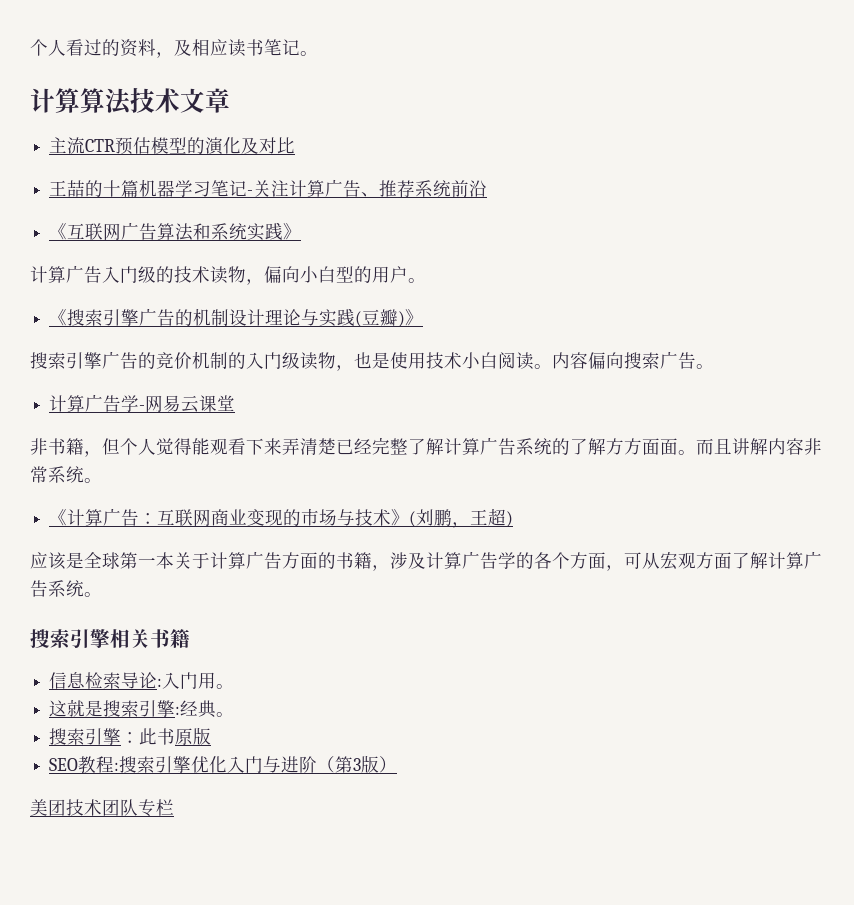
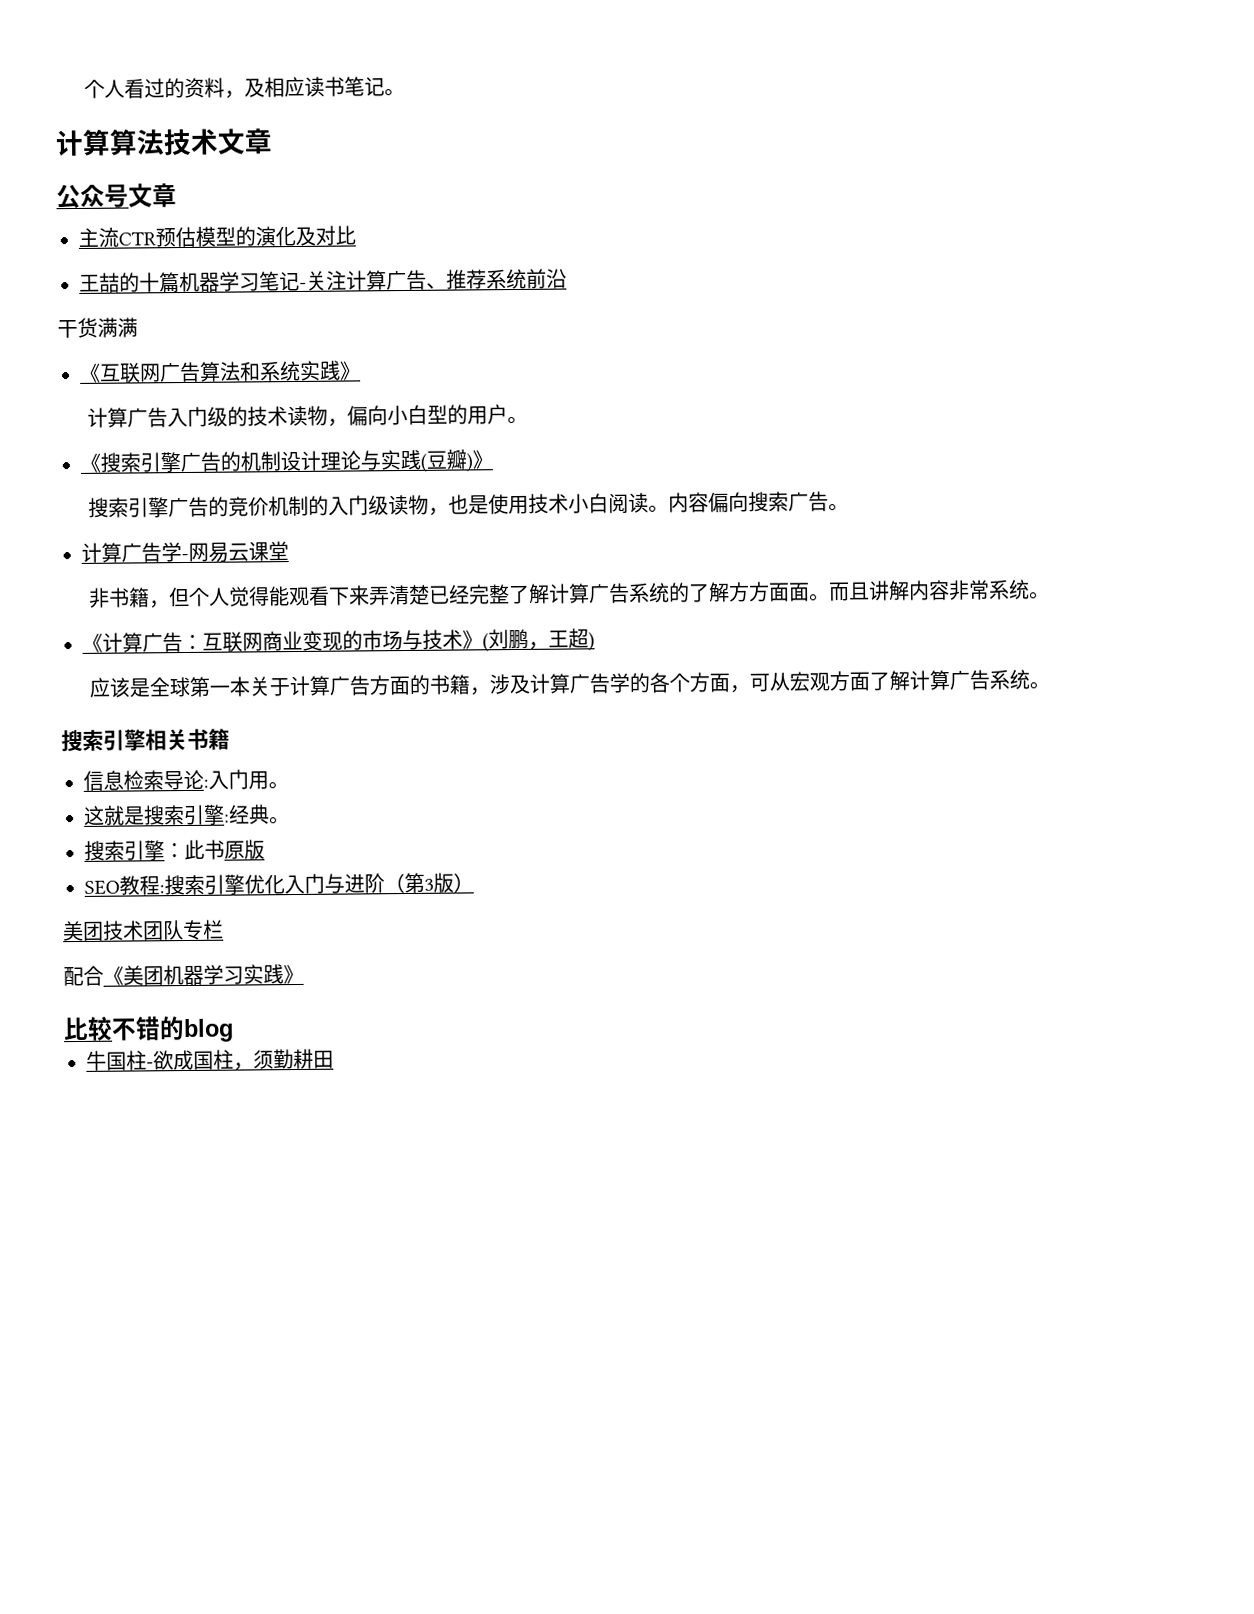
(230, 100) none -> [56,183,177,209] // 公众号文章
(488, 188) none -> [57,317,138,339] // 干货满满
(174, 807) none -> [63,964,304,987] [63,1016,234,1043] [86,1048,334,1071] // 配合《美团机器学习实践》 // 比较不错的blog // 牛国柱-欲成国柱，须勤耕田

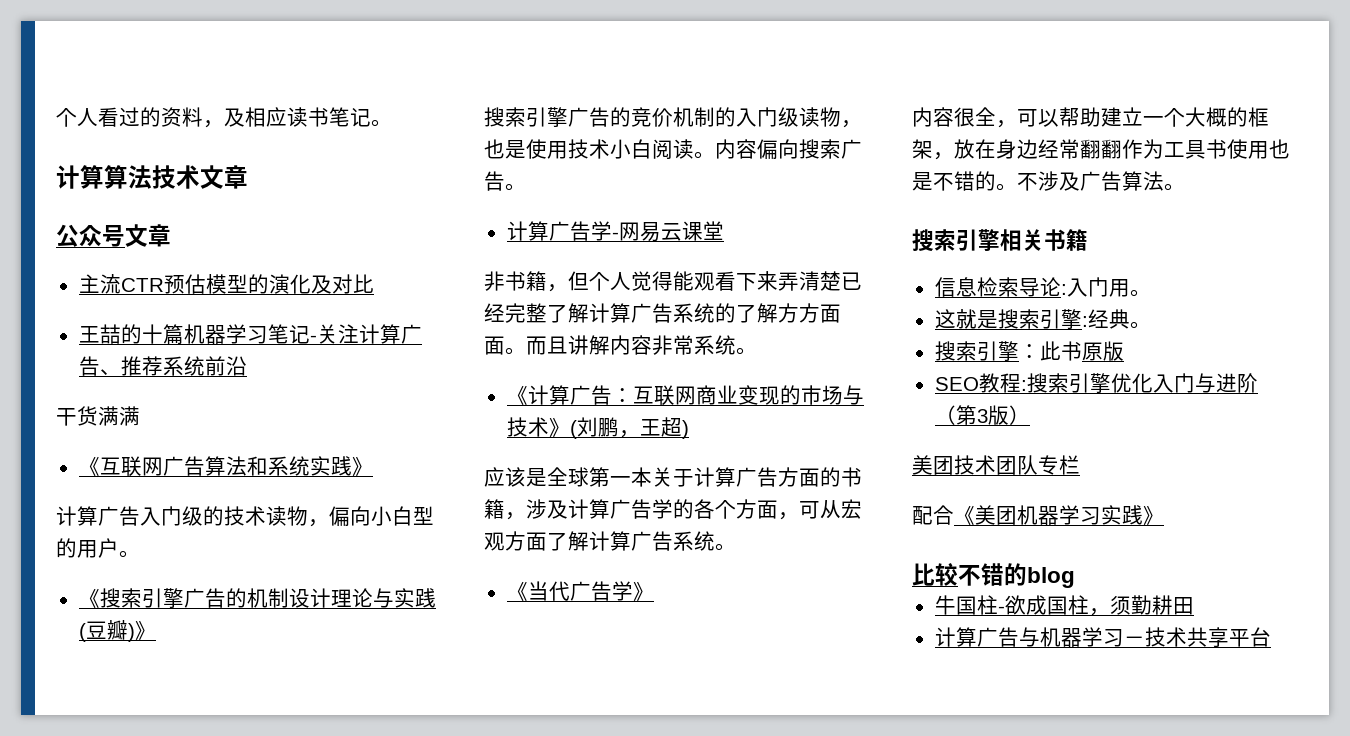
(1051, 685) none -> [506,581,654,601] [912,107,1269,128] [912,139,1290,160] [912,171,1185,191] // 《当代广告学》 // 内容很全，可以帮助建立一个大概的框架，放在身边经常翻翻作为工具书使用也是不错的。不涉及广告算法。
(334, 1059) none -> [934,627,1271,648] // 计算广告与机器学习－技术共享平台

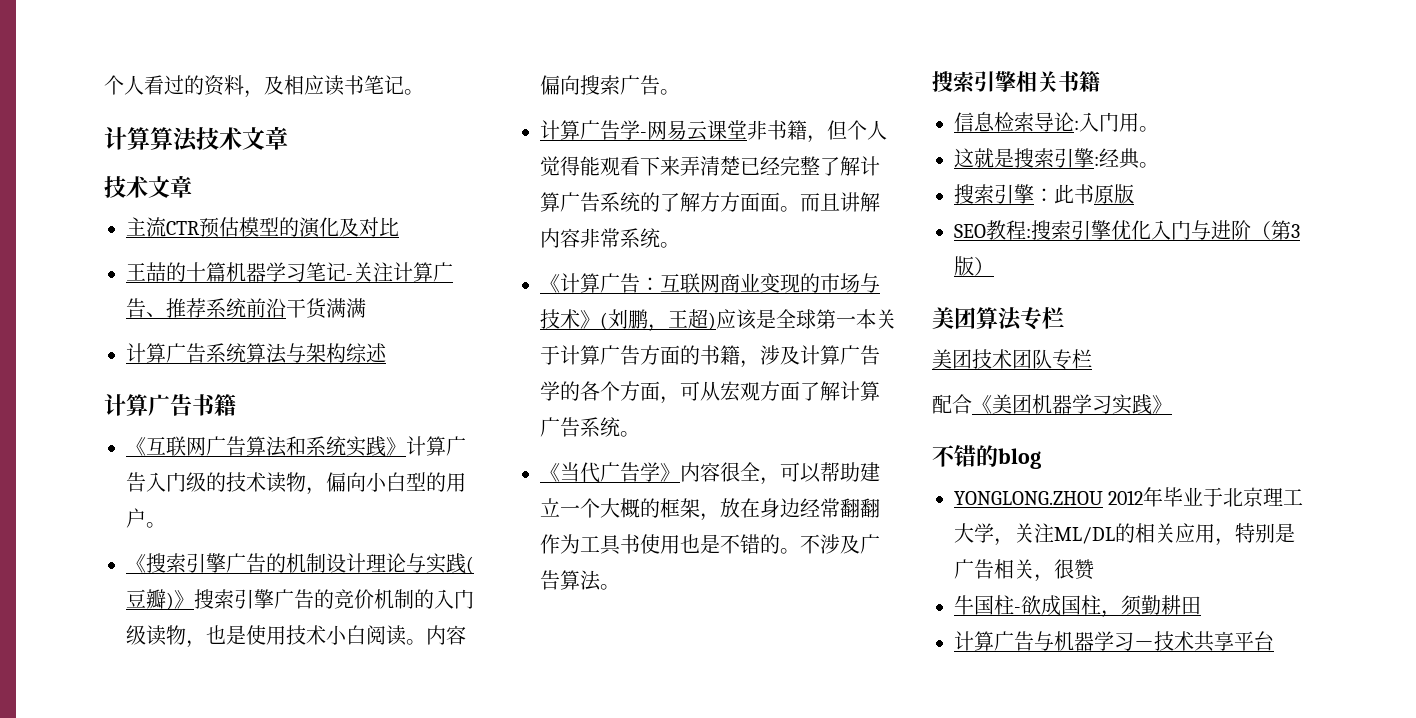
[56,224,125,247] 公众号 -> [104,176,148,198] 技术
(247, 366) // -> (286, 308) none
(140, 416) none -> [126,343,387,364] [104,394,236,416] // 计算广告系统算法与架构综述 // 计算广告书籍
(373, 466) // -> (406, 446) none
(156, 630) // -> (194, 599) none
(724, 230) // -> (747, 129) none
(689, 429) // -> (716, 321) none
(654, 591) // -> (680, 472) none
(1030, 415) none -> [932,307,1064,331] // 美团算法专栏
[912,563,958,586] 比较 -> (1172, 404) none
(1075, 577) none -> [954,487,1304,507] [954,523,1295,546] [954,559,1095,582] // YONGLONG.ZHOU 2012年毕业于北京理工大学，关注ML/DL的相关应用，特别是广告相关，很赞

